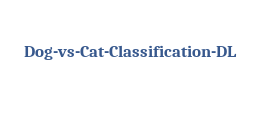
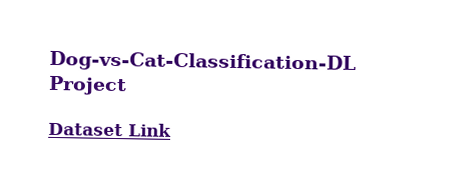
(237, 52) none -> [48,75,127,96] [48,122,172,137] Project // Dataset Link

